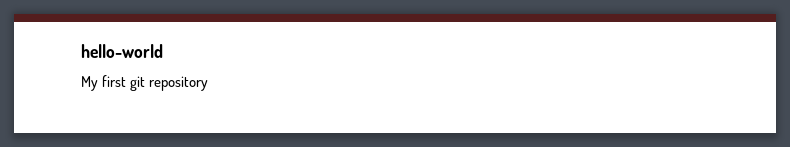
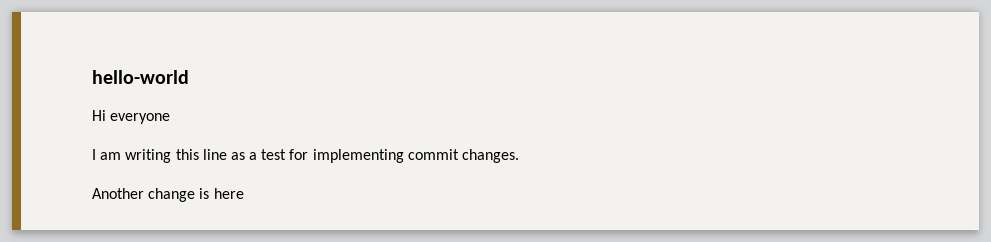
[81,75,209,91] My first git repository -> [92,110,171,124] [92,149,520,163] [92,188,244,202] Hi everyone // I am writing this line as a test for implementing commit changes. // Another change is here

